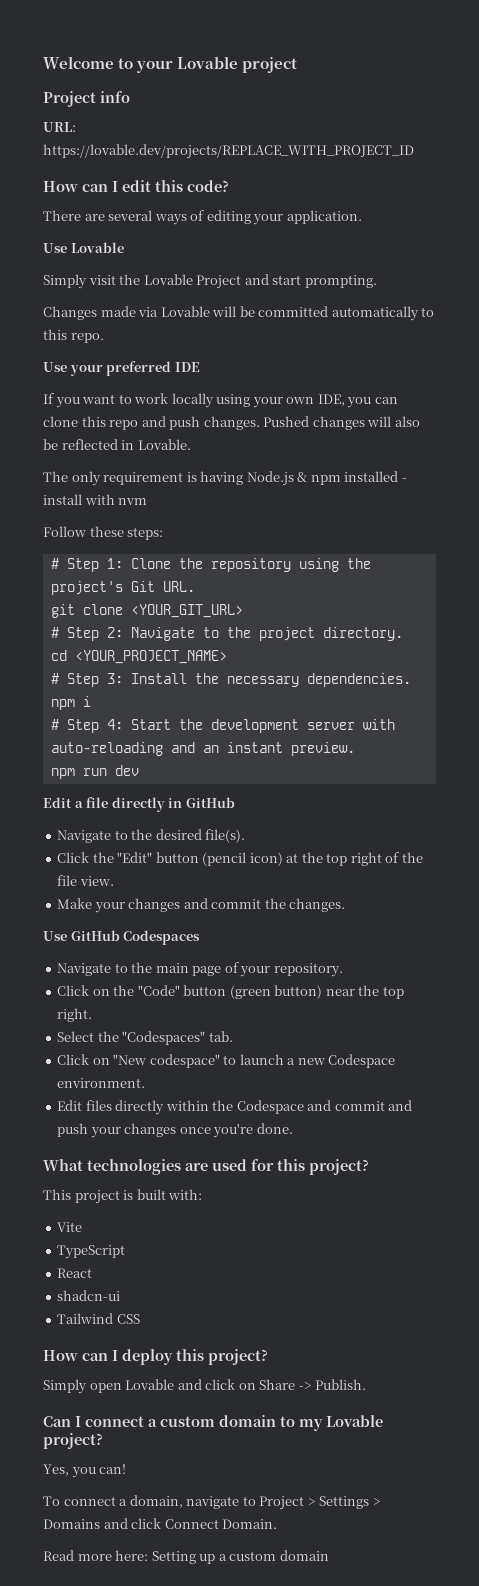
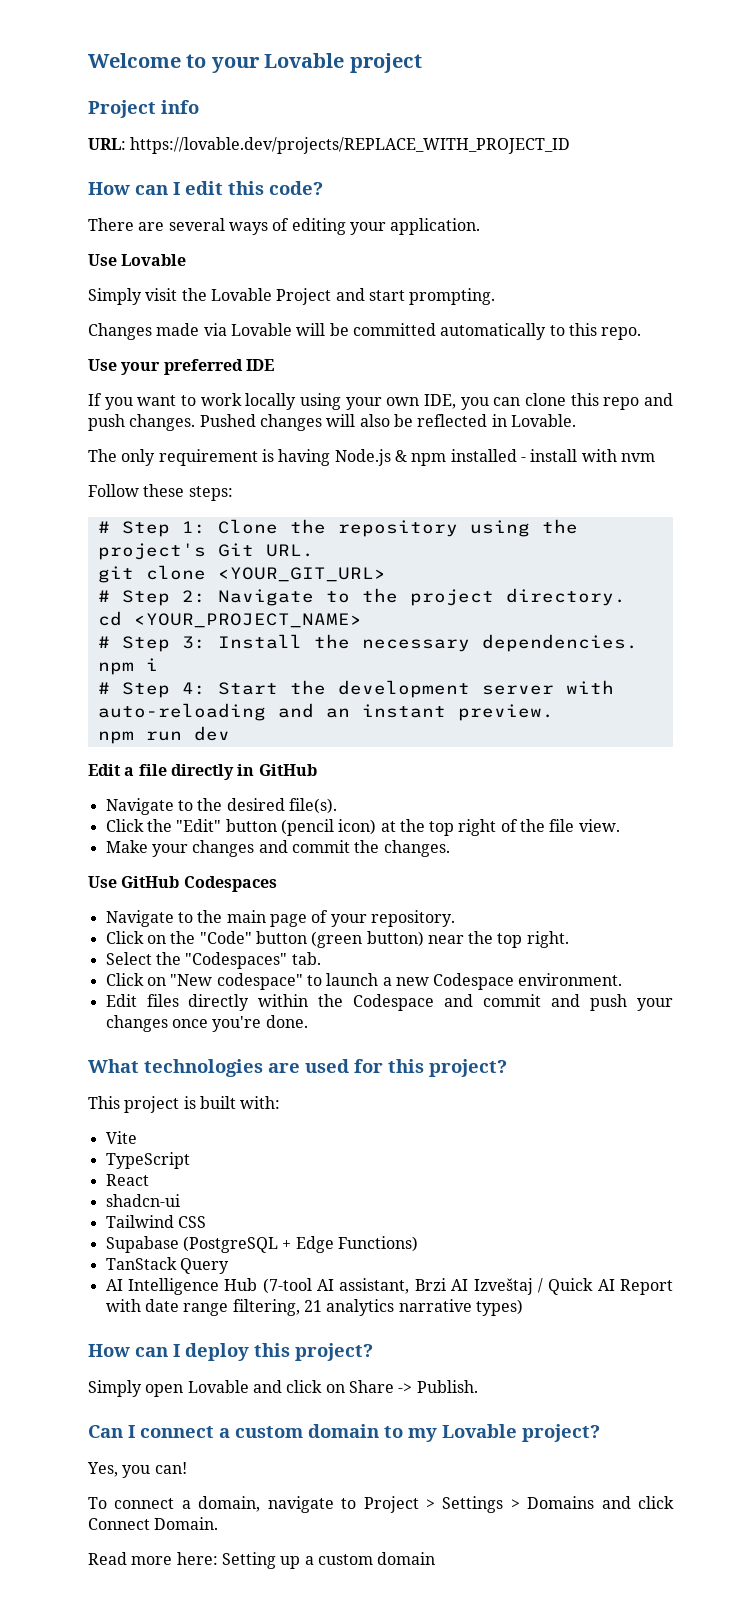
(140, 1319) none -> [105,1236,418,1253] [105,1257,229,1274] [105,1278,674,1295] [105,1299,523,1316] // Supabase (PostgreSQL + Edge Functions) // TanStack Query // AI Intelligence Hub (7-tool AI assistant, Brzi AI Izveštaj / Quick AI Report with date range filtering, 21 analytics narrative types)

